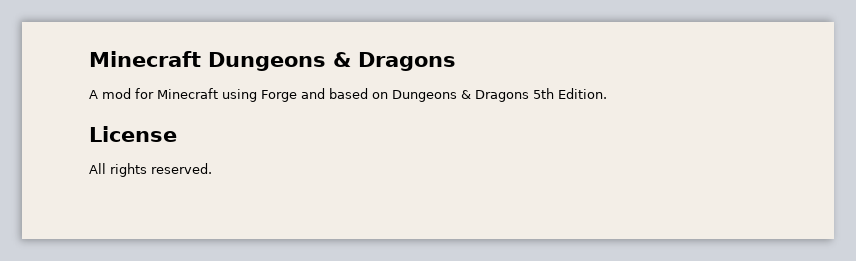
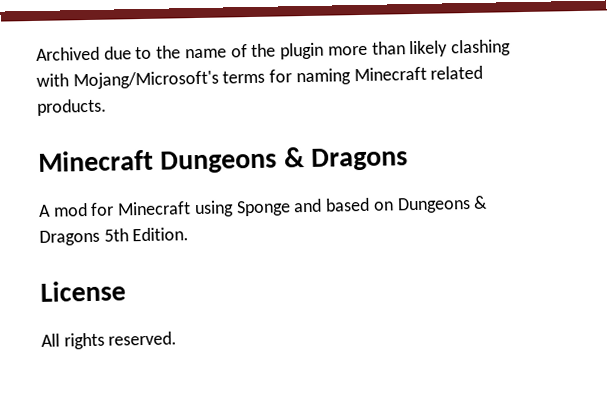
(89, 59) none -> [36,39,511,61] [36,65,484,90] [37,98,107,116] Archived due to the name of the plugin more than likely clashing with Mojang/Microsoft's terms for naming Minecraft related products. //
[261,90,297,102] Forge -> [235,200,291,217] Sponge

